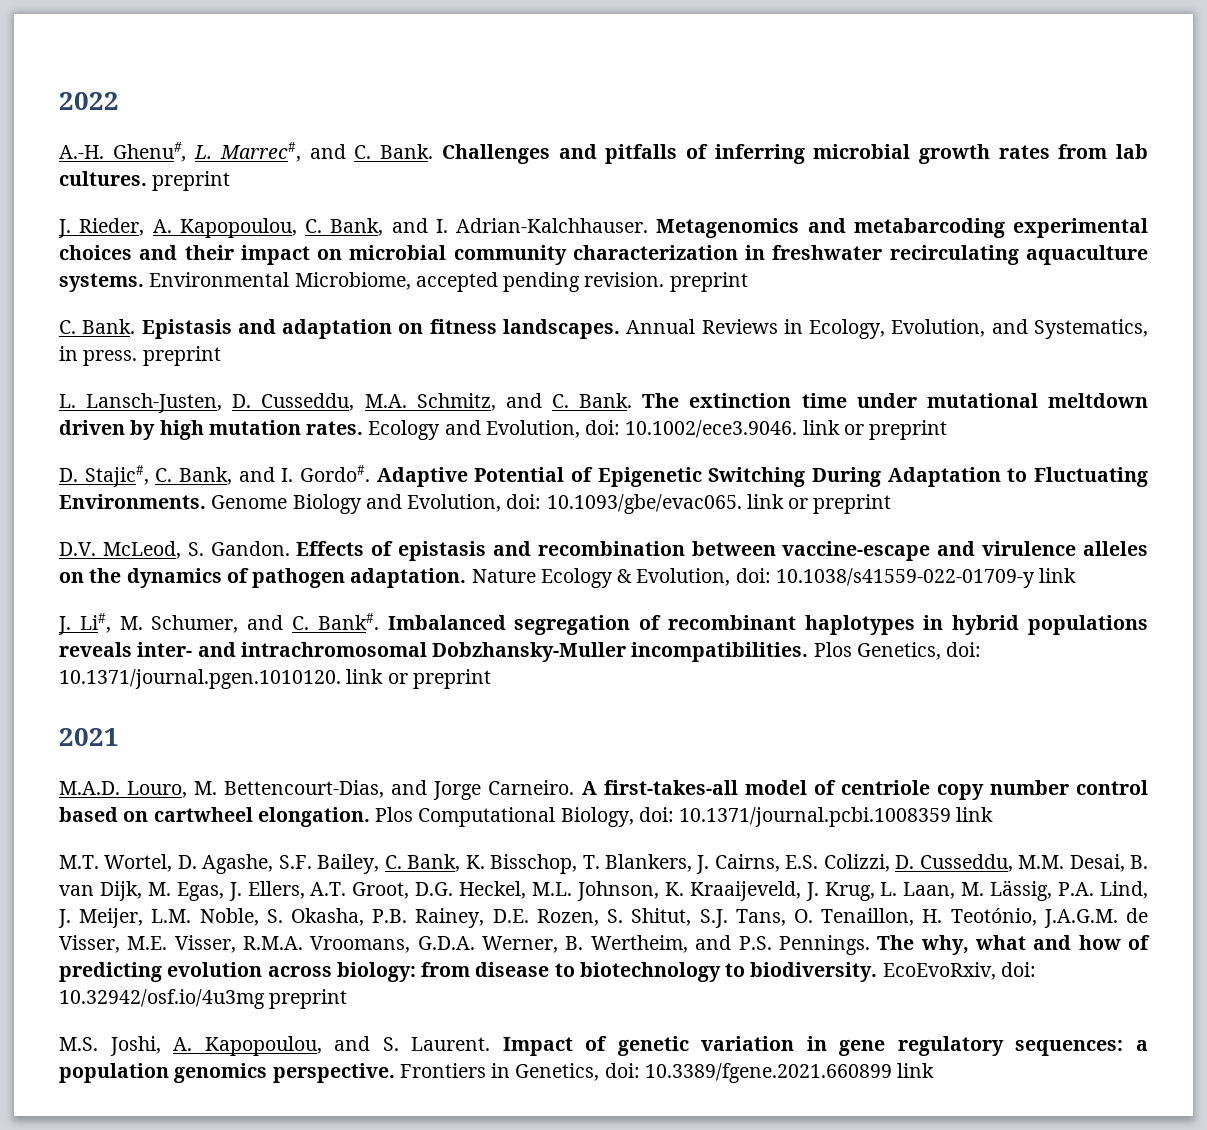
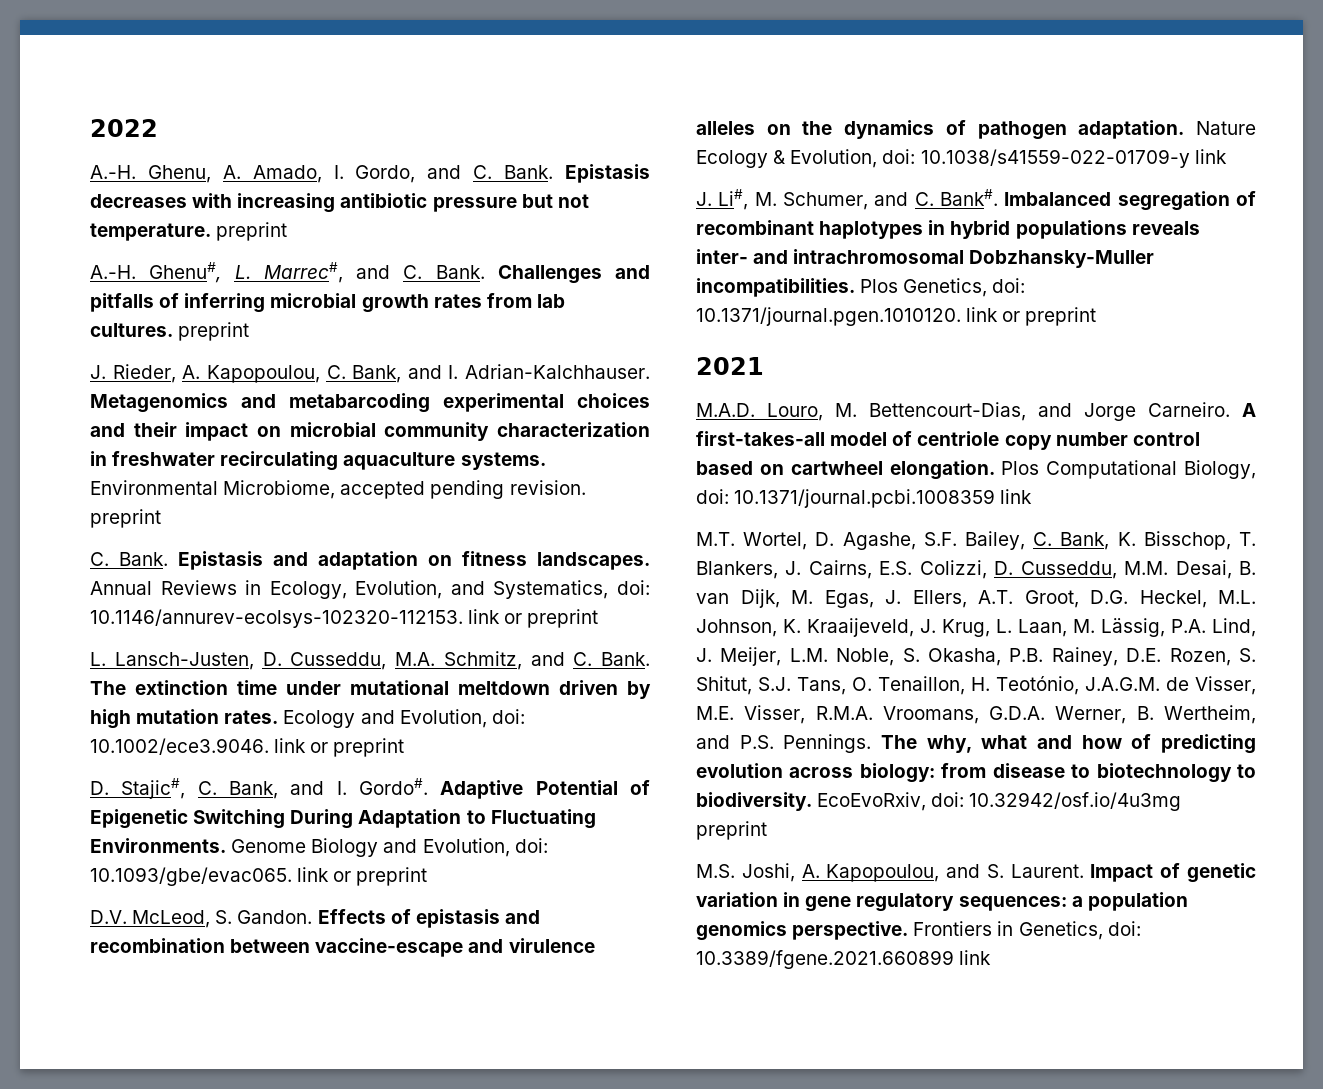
(119, 101) none -> [90,164,651,183] [90,193,589,213] [90,222,288,241] // A.-H. Ghenu, A. Amado, I. Gordo, and C. Bank. Epistasis decreases with increasing antibiotic pressure but not temperature. preprint
[59,346,138,366] in press. -> [617,580,650,595] [90,609,523,628] doi: 10.1146/annurev-ecolsys-102320-112153. link or

